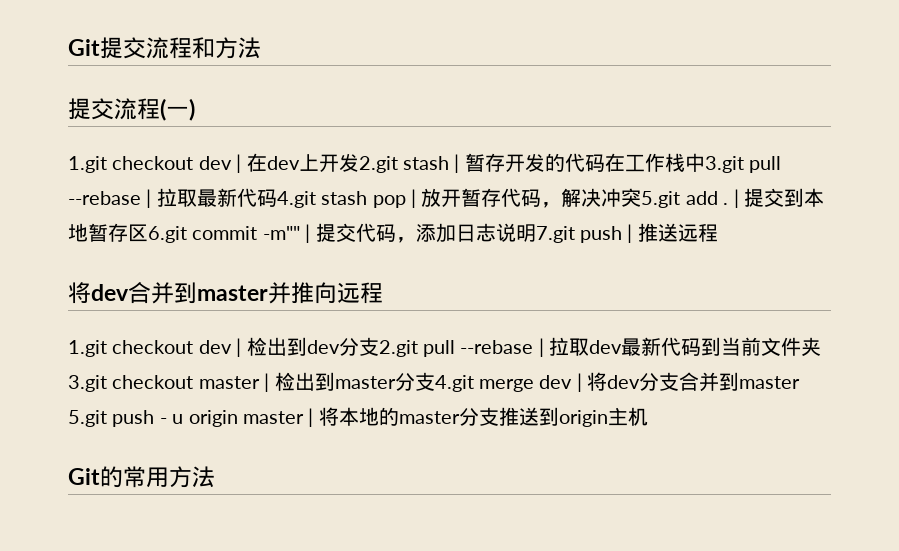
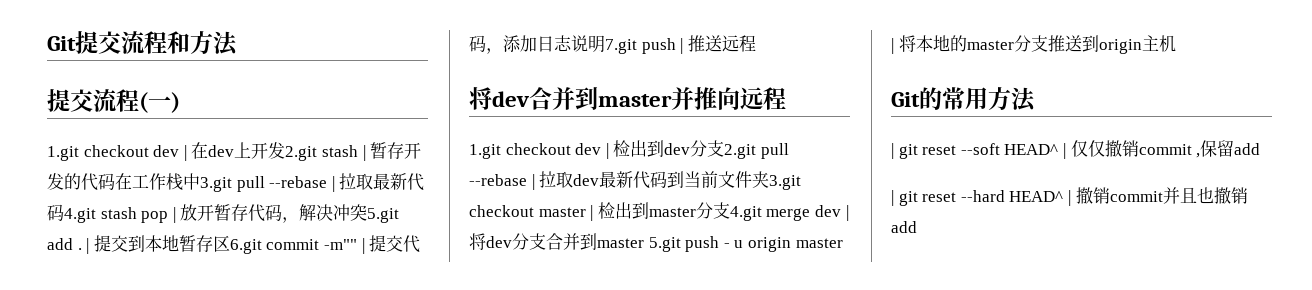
(215, 477) none -> [891,140,1261,159] [891,187,1248,206] [891,221,917,233] // | git reset --soft HEAD^ | 仅仅撤销commit ,保留add // | git reset --hard HEAD^ | 撤销commit并且也撤销add

